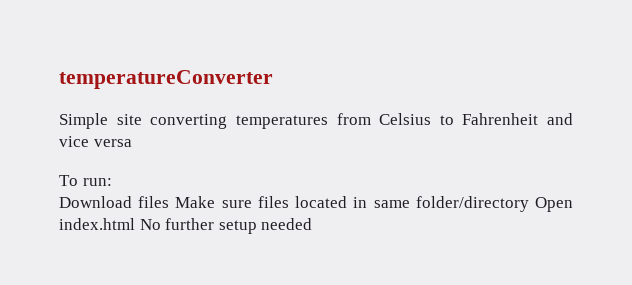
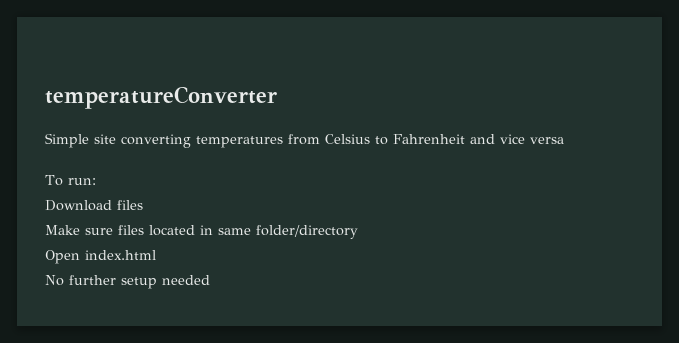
(170, 202) none -> (143, 205) //
(529, 204) none -> (358, 232) //
(135, 224) none -> (156, 255) //

